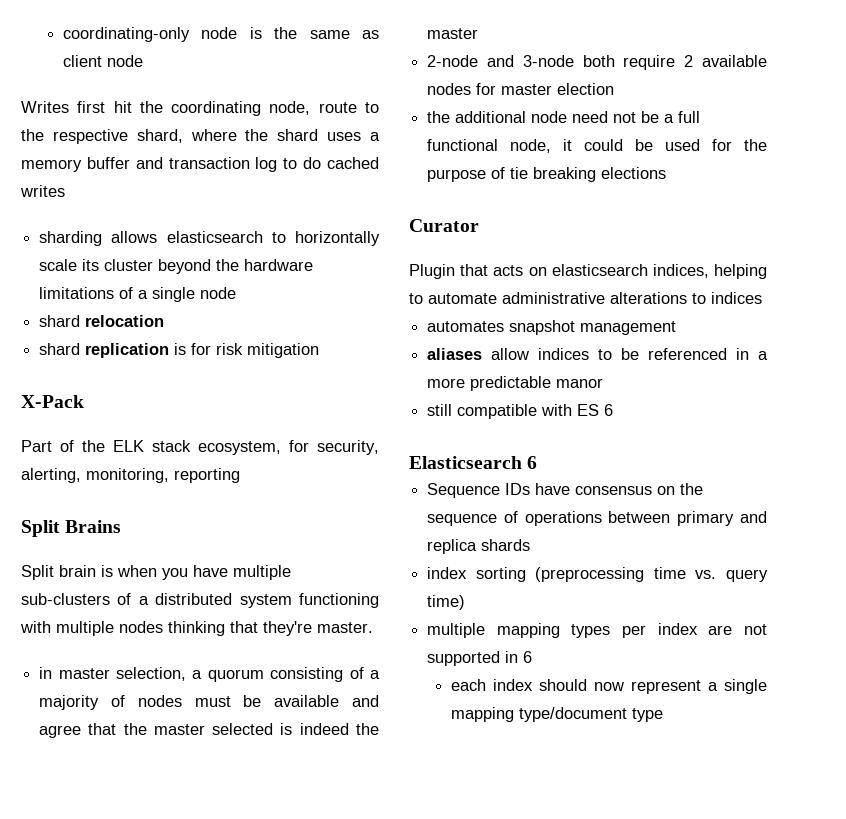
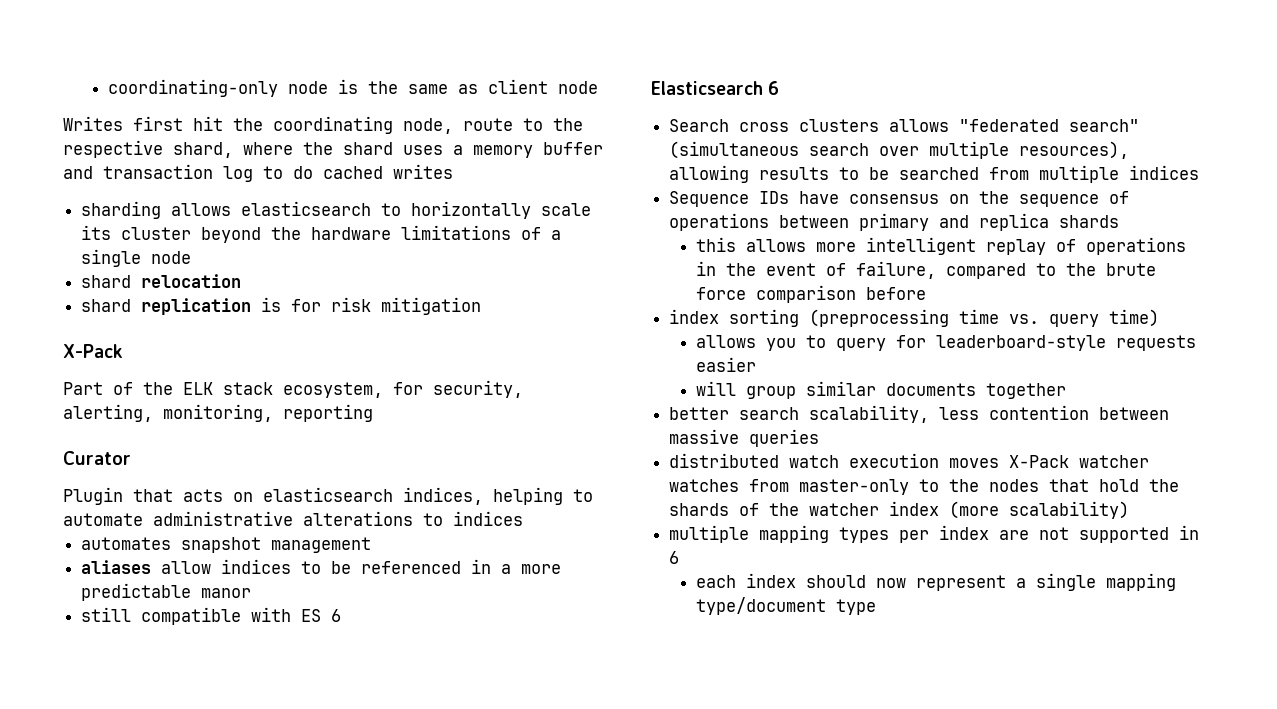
[21,520,122,537] [21,565,291,580] [21,593,379,608] [20,621,373,636] [39,667,380,682] [39,695,380,710] [39,723,380,738] [427,28,479,39] [427,55,767,70] [427,83,615,95] [427,111,701,123] [427,139,767,153] [427,167,667,182] // Split Brains // Split brain is when you have multiple sub-clusters of a distributed system functioning with multiple nodes thinking that they're master. // in master selection, a quorum consisting of a majority of nodes must be available and agree that the master selected is indeed the master // 2-node and 3-node both require 2 available nodes for master election // the additional node need not be a full functional node, it could be used for the purpose of tie breaking elections -> (373, 413) none
(538, 462) none -> [669,119,1140,132] [669,141,1130,159] [669,165,1200,183] // Search cross clusters allows "federated search" (simultaneous search over multiple resources), allowing results to be searched from multiple indices
(531, 545) none -> [695,237,1186,255] [695,261,1156,279] [695,285,926,303] // this allows more intelligent replay of operations in the event of failure, compared to the brute force comparison before
(466, 602) none -> [695,335,1196,351] [695,357,756,372] [695,381,1066,399] [669,405,1170,423] [669,429,820,447] [669,453,1150,468] [669,479,1180,495] [669,501,1130,519] // allows you to query for leaderboard-style requests easier // will group similar documents together // better search scalability, less contention between massive queries // distributed watch execution moves X-Pack watcher watches from master-only to the nodes that hold the shards of the watcher index (more scalability)

